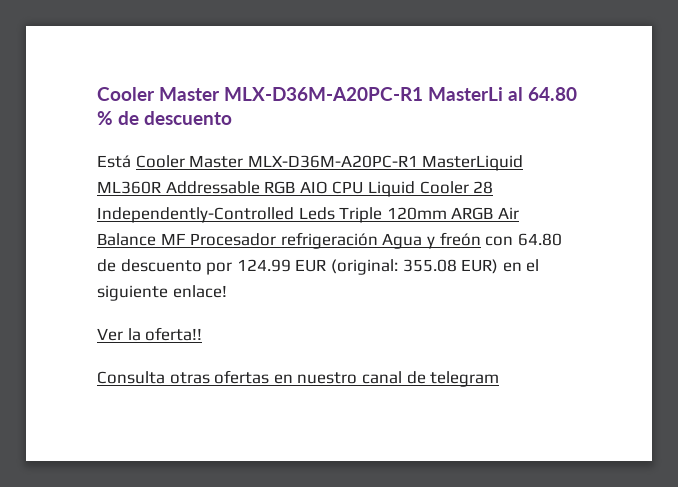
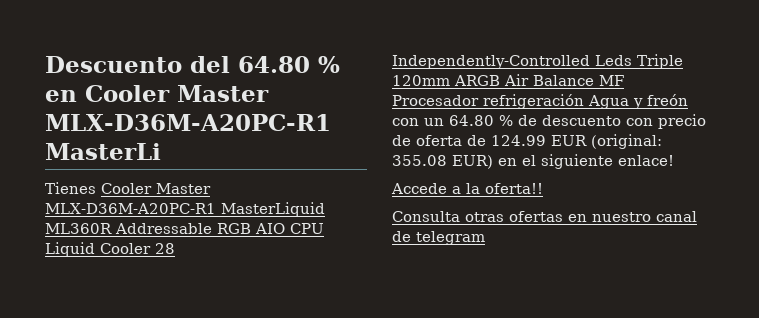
(97, 94) none -> [45,56,340,73] [45,90,77,102] Descuento del 64.80 % en
[508,87,577,101] [97,111,232,125] [97,155,131,168] al 64.80 % de descuento // Está -> [45,182,96,194] // Tienes
[517,233,562,246] [97,259,233,275] 64.80 de descuento por -> [424,114,706,129] [392,135,486,146] un 64.80 % de descuento con precio de oferta de
[97,328,123,341] Ver -> [391,183,461,194] Accede a

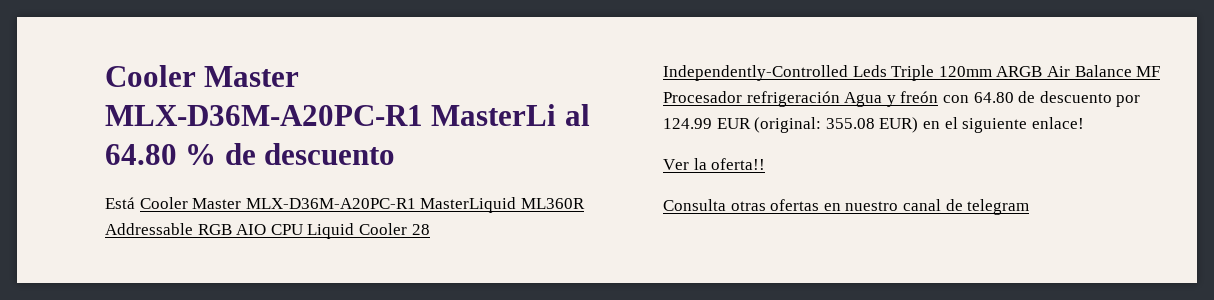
[45,56,340,73] [45,90,77,102] Descuento del 64.80 % en -> (105, 76) none
[45,182,96,194] // Tienes -> [564,104,590,126] [105,143,396,165] [105,197,135,209] al 64.80 % de descuento // Está
[424,114,706,129] [392,135,486,146] un 64.80 % de descuento con precio de oferta de -> [973,91,1141,107] 64.80 de descuento por
[391,183,461,194] Accede a -> [663,159,689,170] Ver

